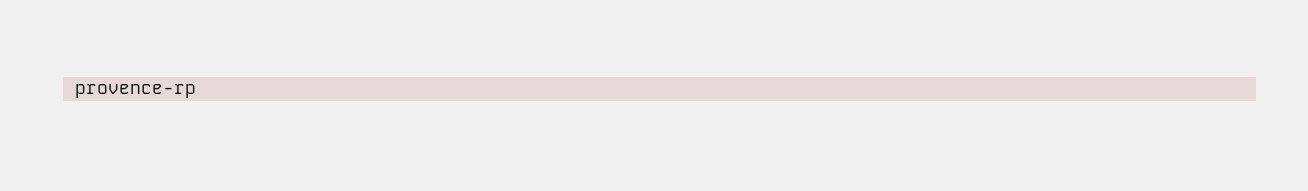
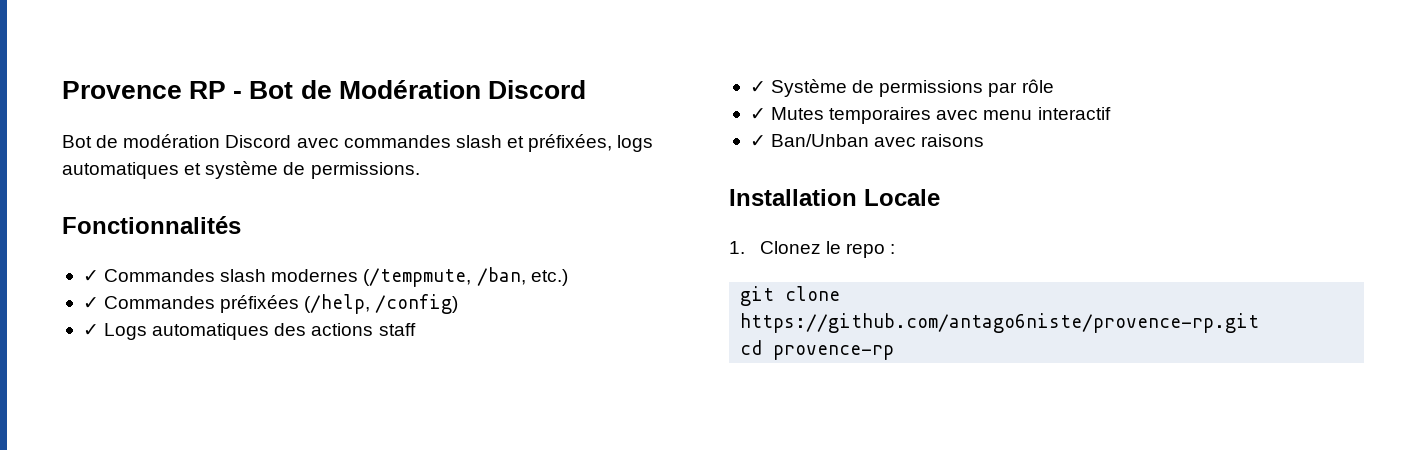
(75, 91) none -> [62,80,586,99] [62,134,654,152] [62,161,420,179] [62,216,241,234] [82,267,568,287] [82,294,459,314] [82,323,416,340] [749,79,1054,97] [749,107,1111,124] [749,134,985,147] [729,189,940,206] [729,241,896,258] [740,286,841,306] [740,313,1260,333] [740,340,763,355] Provence RP - Bot de Modération Discord // Bot de modération Discord avec commandes slash et préfixées, logs automatiques et système de permissions. // Fonctionnalités // ✓ Commandes slash modernes (/tempmute, /ban, etc.) // ✓ Commandes préfixées (/help, /config) // ✓ Logs automatiques des actions staff // ✓ Système de permissions par rôle // ✓ Mutes temporaires avec menu interactif // ✓ Ban/Unban avec raisons // Installation Locale // 1. Clonez le repo : // git clone https://github.com/antago6niste/provence-rp.git // cd

